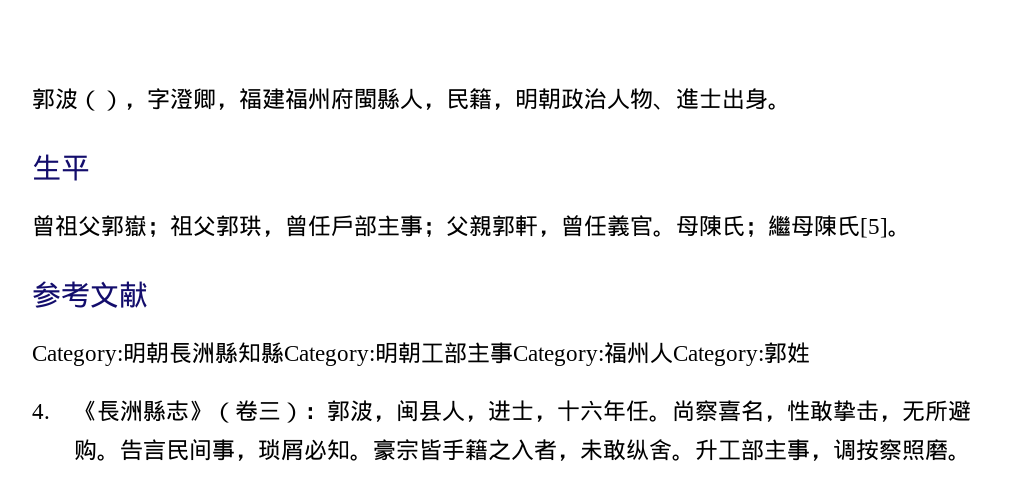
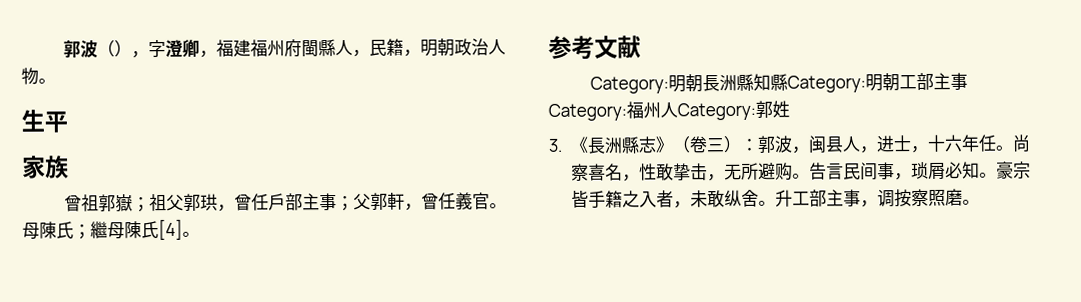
[653,88,768,110] 、進士出身 -> (39, 76) none
(90, 168) none -> [22,155,69,179] // 家族
[78,216,101,237] 父 -> (100, 203) none
[469,215,492,237] 親 -> (372, 201) none
[860,218,888,238] [5] -> [158,218,183,241] [4]
[32,404,50,419] 4. -> [548,138,563,152] 3.

